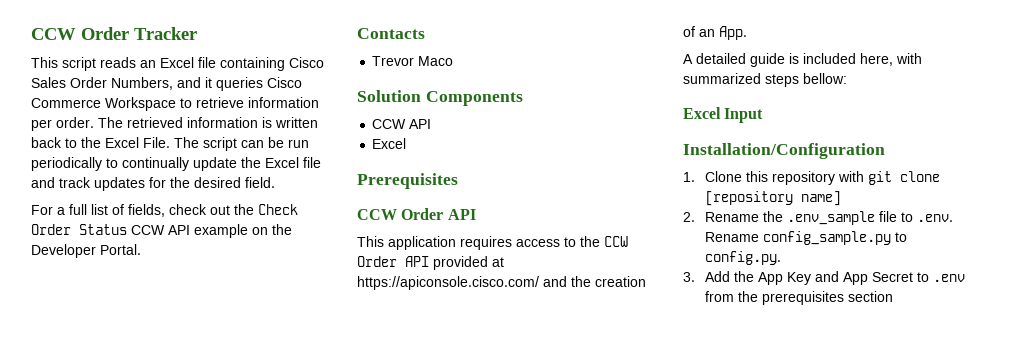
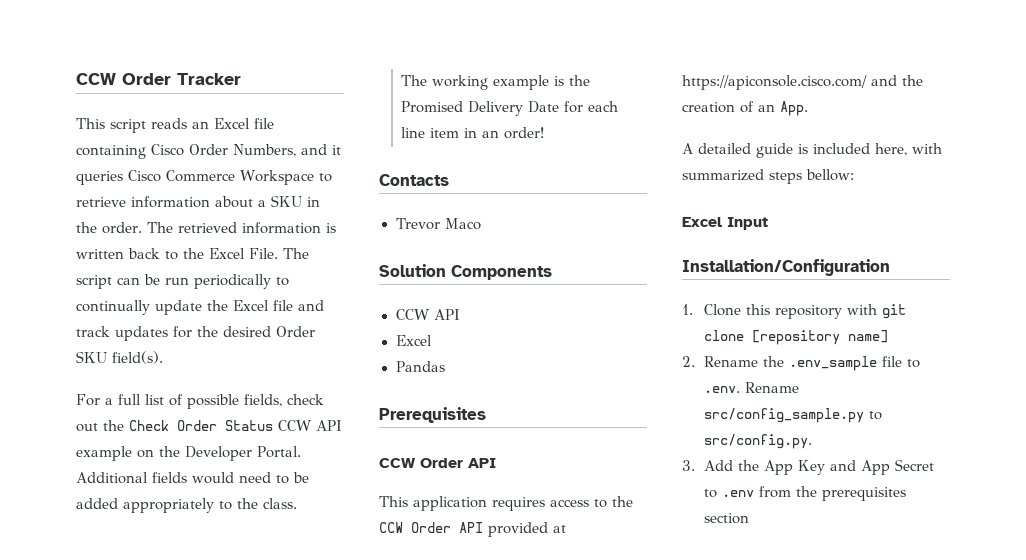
[31,77,66,88] Sales -> (184, 150) none
[31,119,52,131] per -> [215,195,320,208] [76,222,97,233] about a SKU in the
[245,177,275,188] field. -> [276,326,315,337] [76,351,163,364] Order SKU field(s).
(124, 209) none -> [187,394,239,409] possible
(141, 249) none -> [76,472,309,484] [76,498,297,513] [401,75,591,90] [401,101,619,116] [401,127,545,139] Additional fields would need to be added appropriately to the class. // The working example is the Promised Delivery Date for each line item in an order!
(407, 143) none -> [395,361,445,372] // Pandas
[763,231,908,245] [705,251,782,265] config_sample.py to config.py. -> [704,408,883,423] [704,434,813,449] src/config_sample.py to src/config.py.

